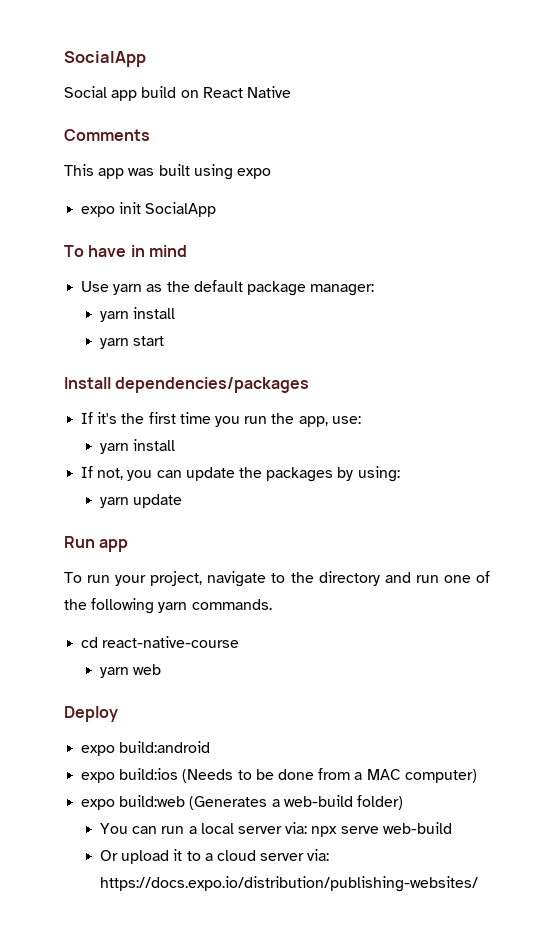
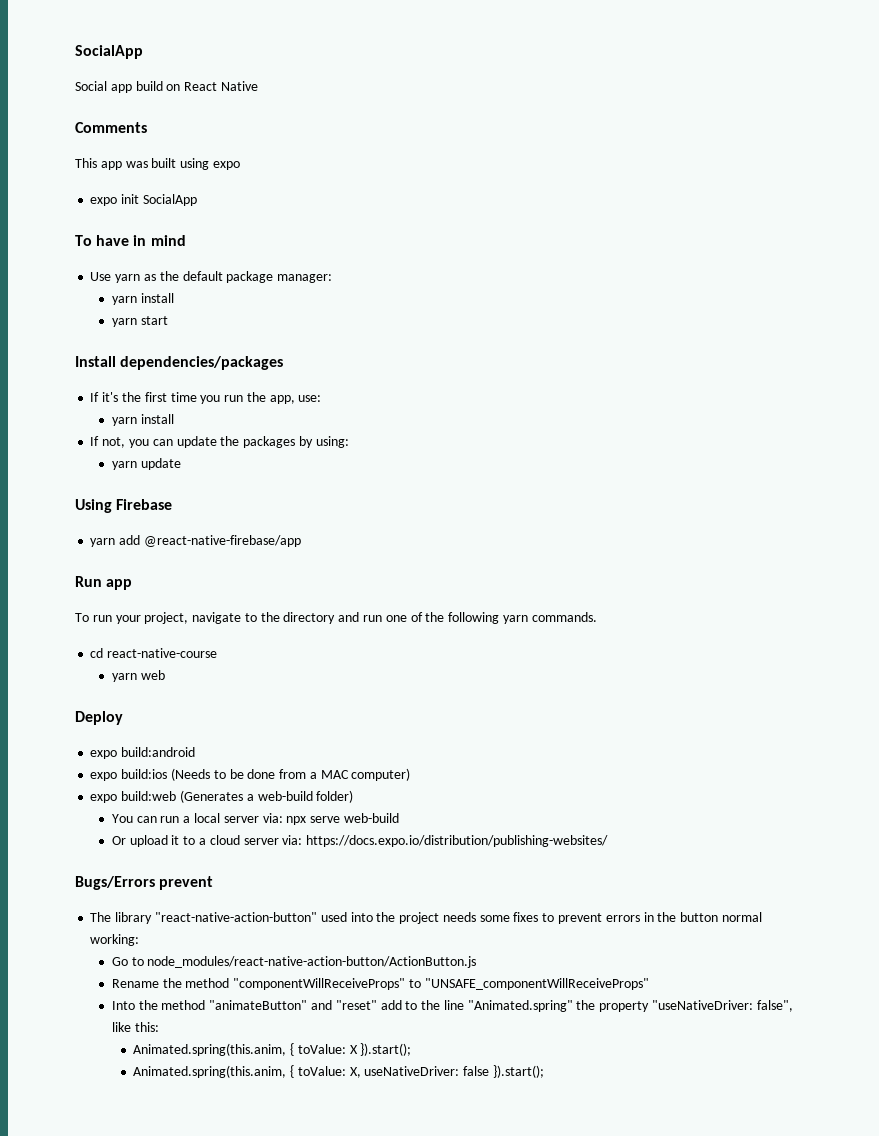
(183, 501) none -> [75,499,173,513] [90,535,301,547] // Using Firebase // yarn add @react-native-firebase/app
(479, 884) none -> [75,876,214,890] [90,912,762,924] [90,934,140,946] [111,956,477,968] [111,978,649,990] [111,1000,793,1012] [111,1022,159,1032] [133,1043,412,1056] [133,1065,544,1078] // Bugs/Errors prevent // The library "react-native-action-button" used into the project needs some fixes to prevent errors in the button normal working: // Go to node_modules/react-native-action-button/ActionButton.js // Rename the method "componentWillReceiveProps" to "UNSAFE_componentWillReceiveProps" // Into the method "animateButton" and "reset" add to the line "Animated.spring" the property "useNativeDriver: false", like this: // Animated.spring(this.anim, { toValue: X }).start(); // Animated.spring(this.anim, { toValue: X, useNativeDriver: false }).start();

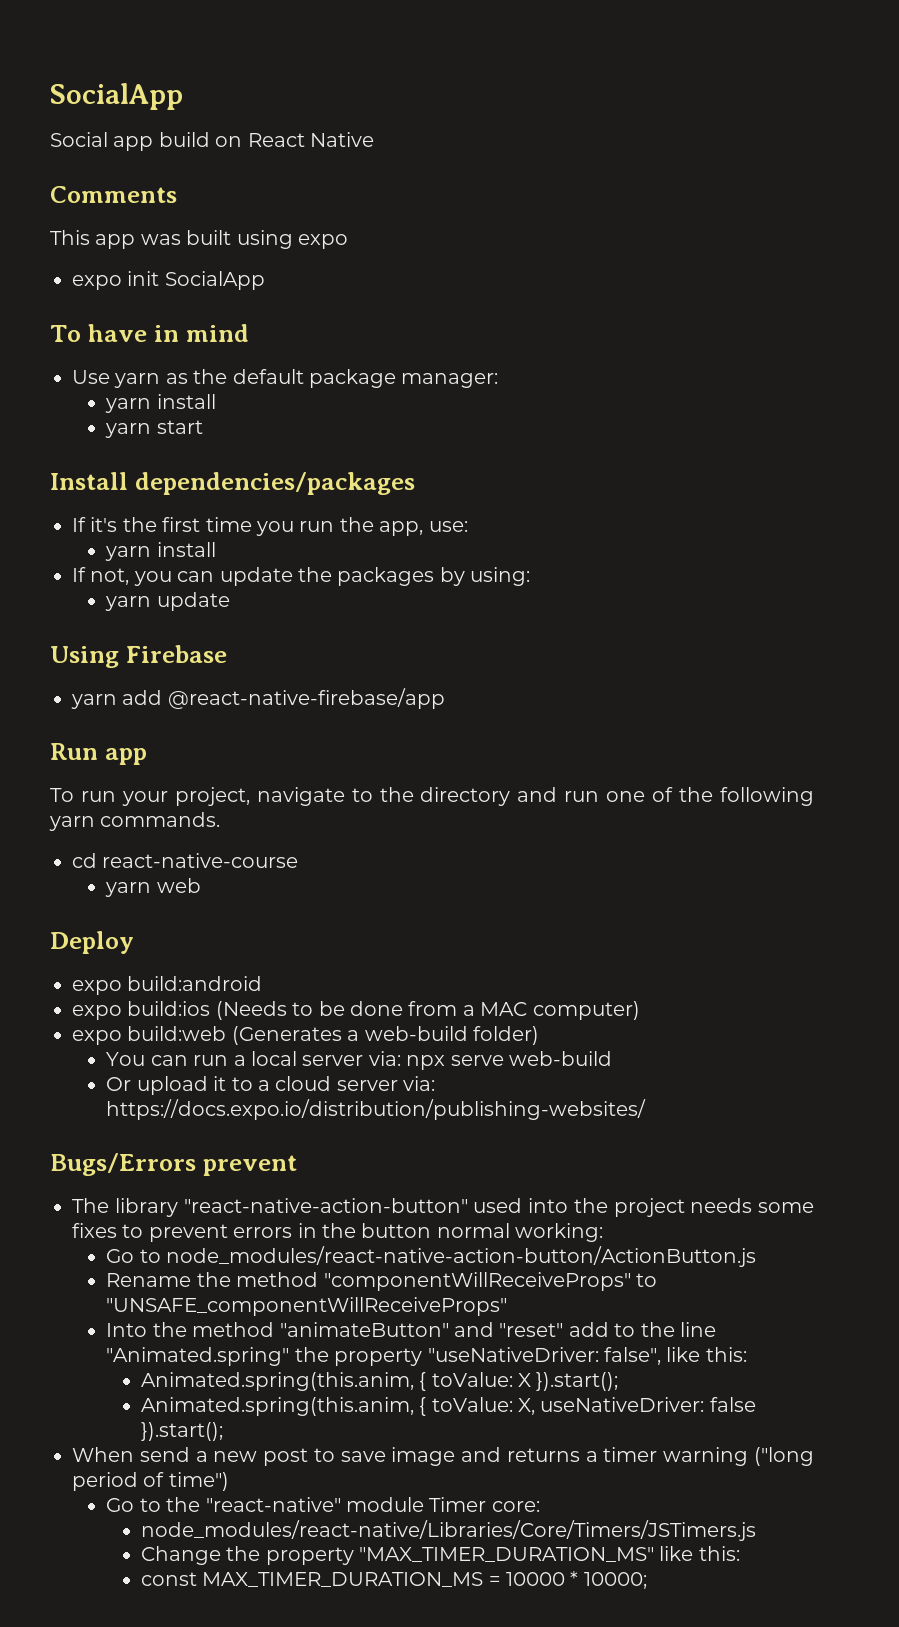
(544, 1071) none -> [72,1447,814,1466] [72,1472,229,1491] [106,1497,540,1512] [140,1520,756,1541] [140,1546,740,1565] [140,1571,647,1589] // When send a new post to save image and returns a timer warning ("long period of time") // Go to the "react-native" module Timer core: // node_modules/react-native/Libraries/Core/Timers/JSTimers.js // Change the property "MAX_TIMER_DURATION_MS" like this: // const MAX_TIMER_DURATION_MS = 10000 * 10000;

